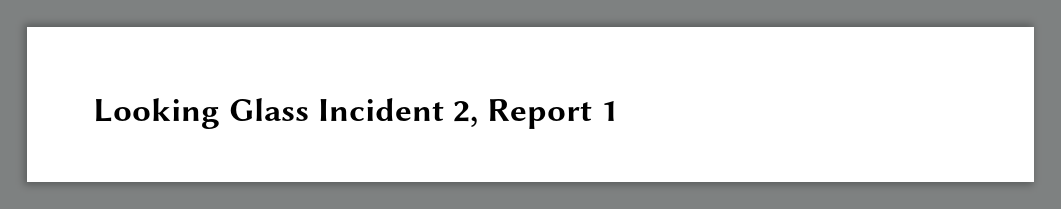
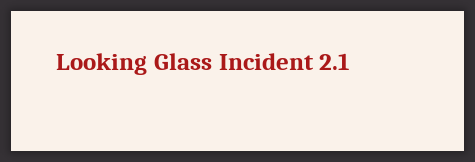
[453,99,619,129] 2, Report 1 -> [319,53,350,70] 2.1

